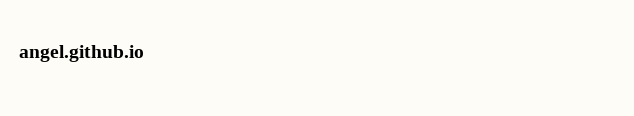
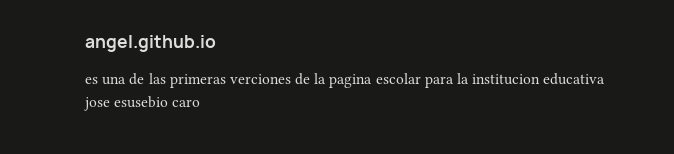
(144, 53) none -> [85,73,606,88] [84,96,201,111] // es una de las primeras verciones de la pagina escolar para la institucion educativa jose esusebio caro

